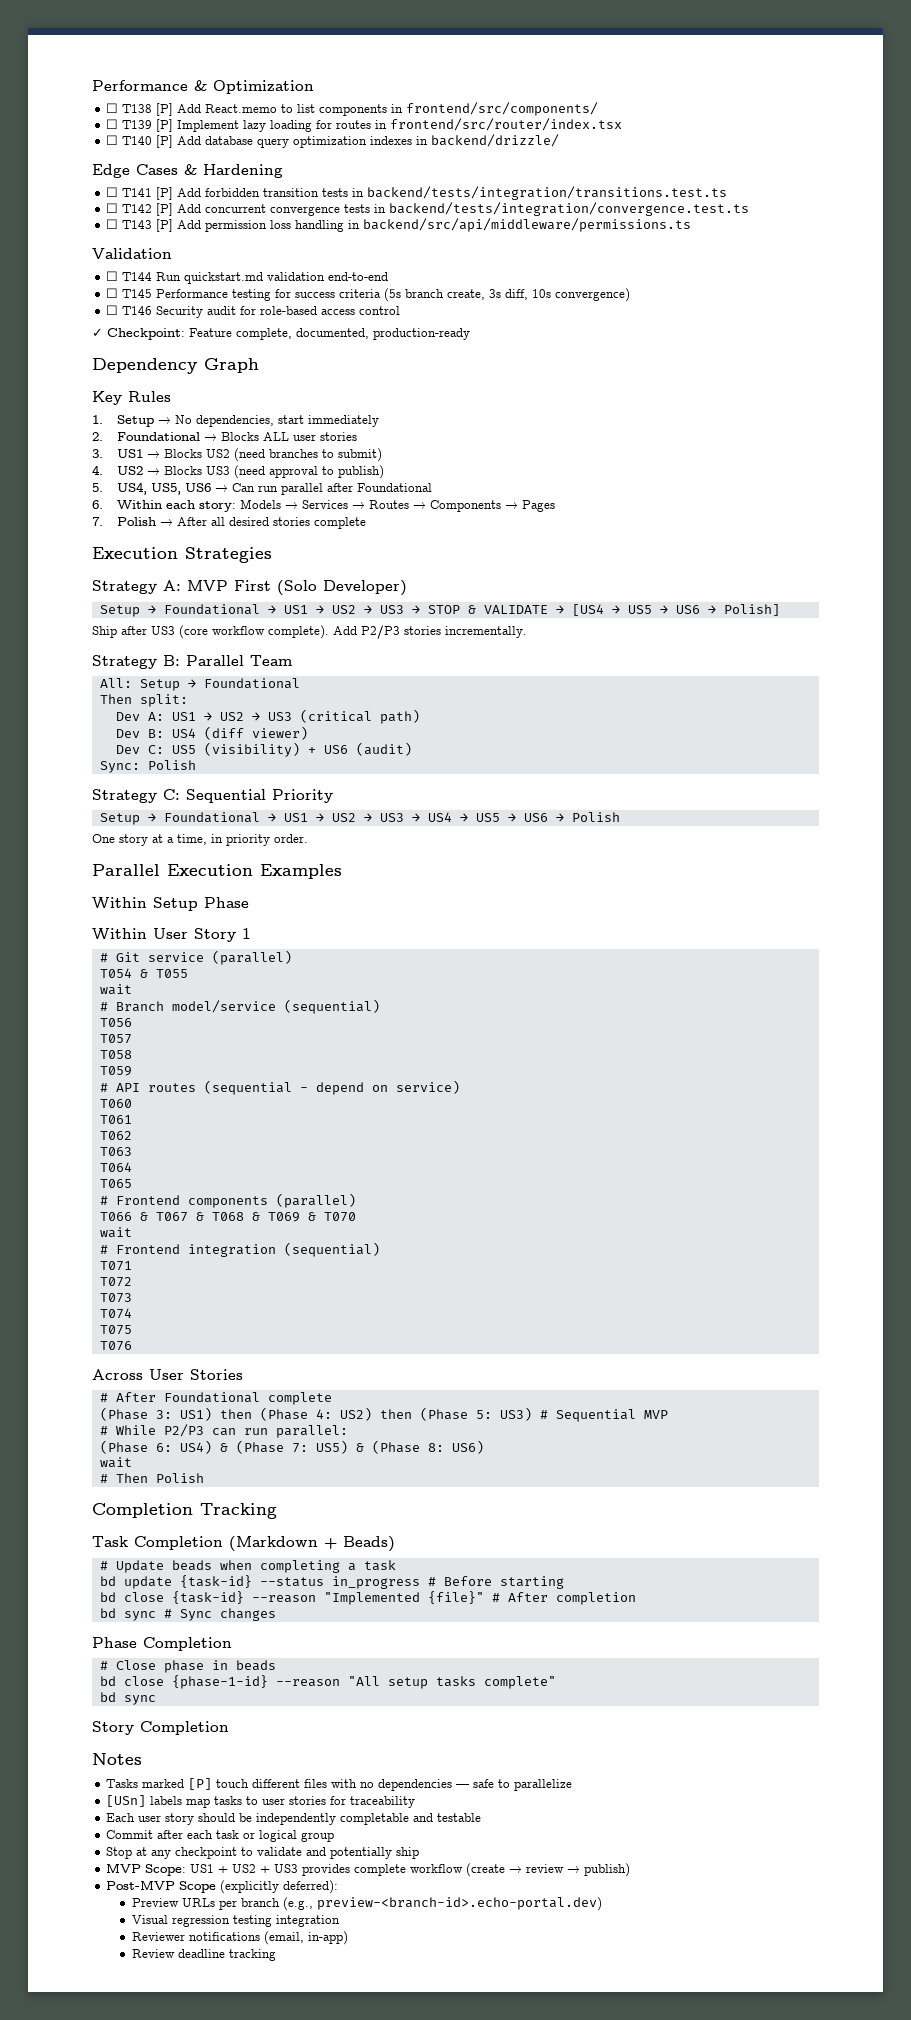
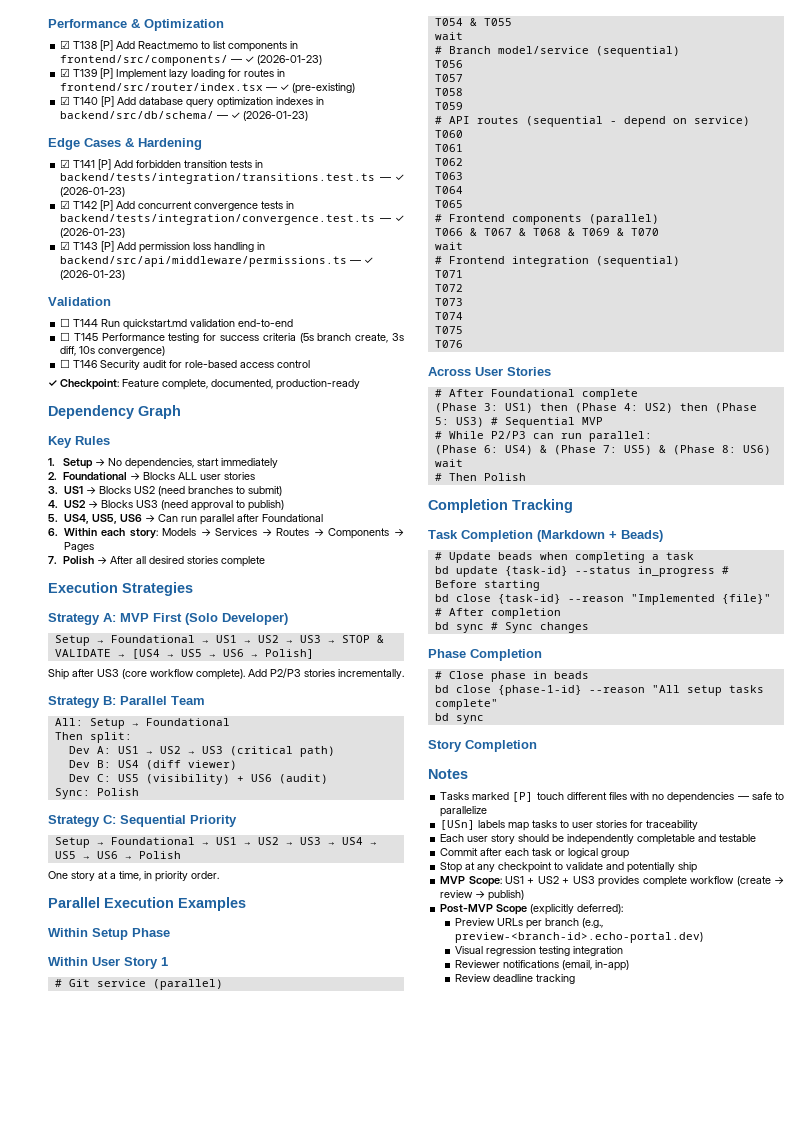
[106,103,119,113] ☐ -> [60,40,71,49] ☑
[106,119,119,129] // ☐ -> [231,55,323,65] [60,68,71,77] — ✓ (2026-01-23) // ☑
[106,135,119,145] // ☐ -> [266,83,356,94] [60,96,71,105] — ✓ (pre-existing) // ☑
[431,134,560,147] backend/drizzle/ -> [60,111,309,121] backend/src/db/schema/ — ✓ (2026-01-23)
[106,187,119,197] ☐ -> [60,159,71,168] ☑
[106,203,119,213] // ☐ -> [379,174,404,181] [60,187,126,197] [60,200,71,209] — ✓ (2026-01-23) // ☑
[106,219,119,229] // ☐ -> [379,215,404,222] [60,228,126,238] [60,241,71,250] — ✓ (2026-01-23) // ☑
(692, 225) none -> [350,257,374,264] [60,270,126,280] — ✓ (2026-01-23)

